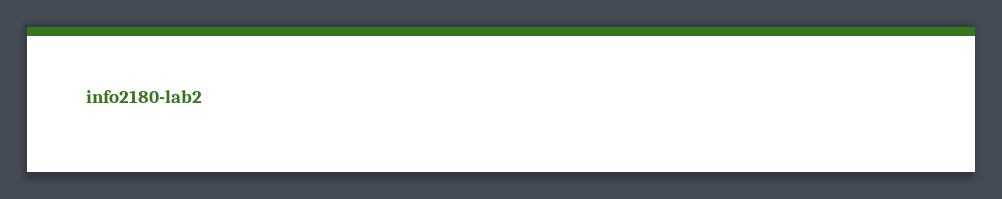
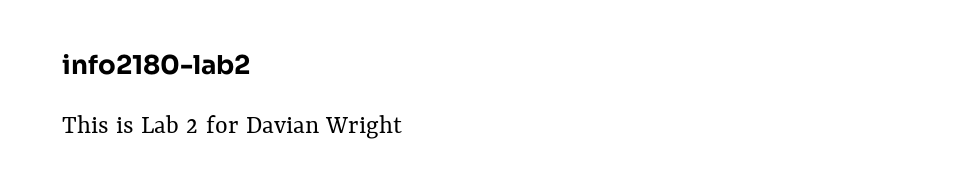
(202, 96) none -> [62,115,402,139] // This is Lab 2 for Davian Wright

